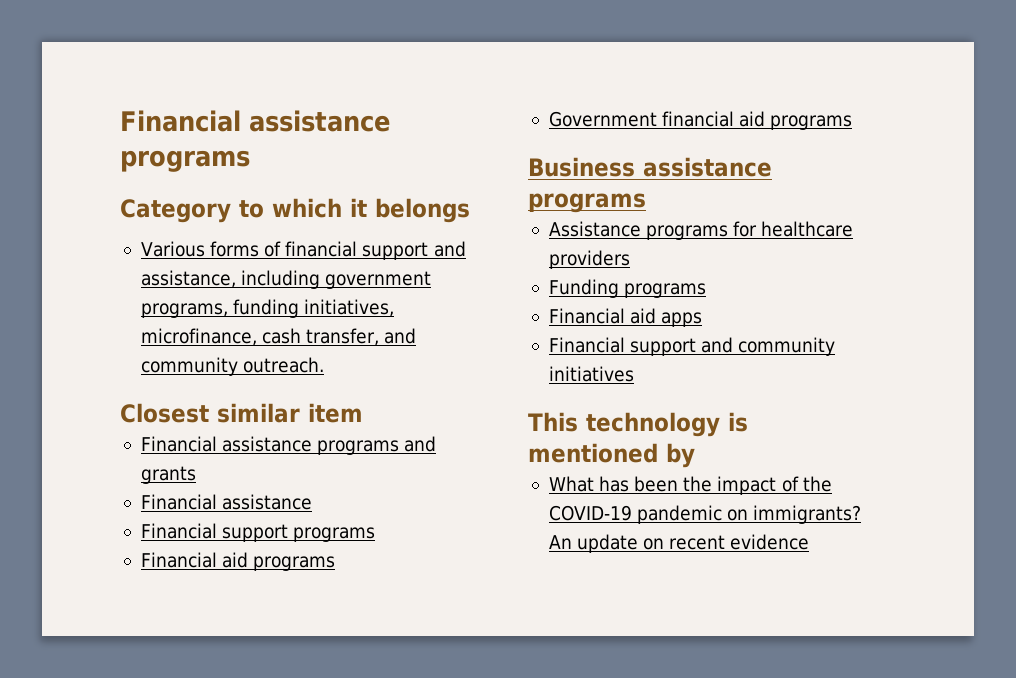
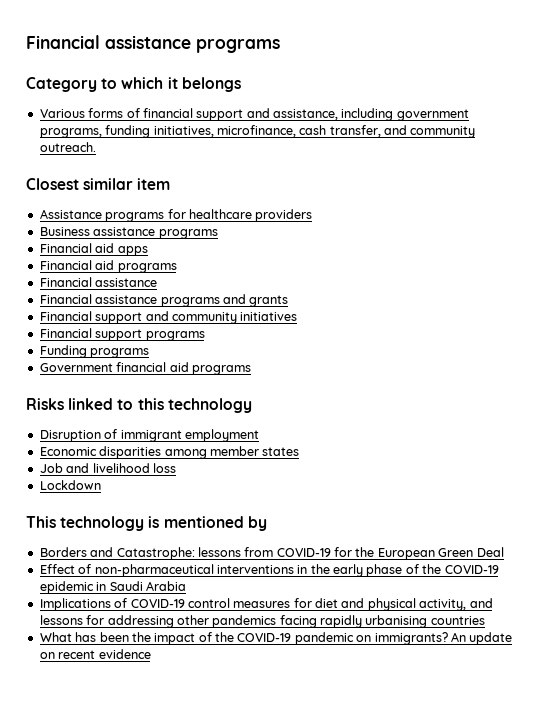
(363, 413) none -> [39,209,313,222] [39,227,218,239] [39,243,148,256] [39,260,177,273] [39,277,158,287] // Assistance programs for healthcare providers // Business assistance programs // Financial aid apps // Financial aid programs // Financial assistance
[222,494,313,510] assistance -> [95,311,298,324] support and community initiatives
[140,552,249,568] Financial aid -> [39,345,87,358] Funding
[528,157,772,177] [528,193,646,213] [548,221,854,240] [548,250,630,269] [548,279,707,298] [548,308,703,327] [548,337,836,356] [548,366,634,382] Business assistance programs // Assistance programs for healthcare providers // Funding programs // Financial aid apps // Financial support and community initiatives -> [26,398,252,413] [39,429,259,442] [39,446,300,459] [39,463,176,473] [39,480,101,490] Risks linked to this technology // Disruption of immigrant employment // Economic disparities among member states // Job and livelihood loss // Lockdown
(695, 455) none -> [39,547,504,560] [39,564,499,577] [39,581,186,594] [39,598,493,611] [39,615,485,628] // Borders and Catastrophe: lessons from COVID-19 for the European Green Deal // Effect of non-pharmaceutical interventions in the early phase of the COVID-19 epidemic in Saudi Arabia // Implications of COVID-19 control measures for diet and physical activity, and lessons for addressing other pandemics facing rapidly urbanising countries

